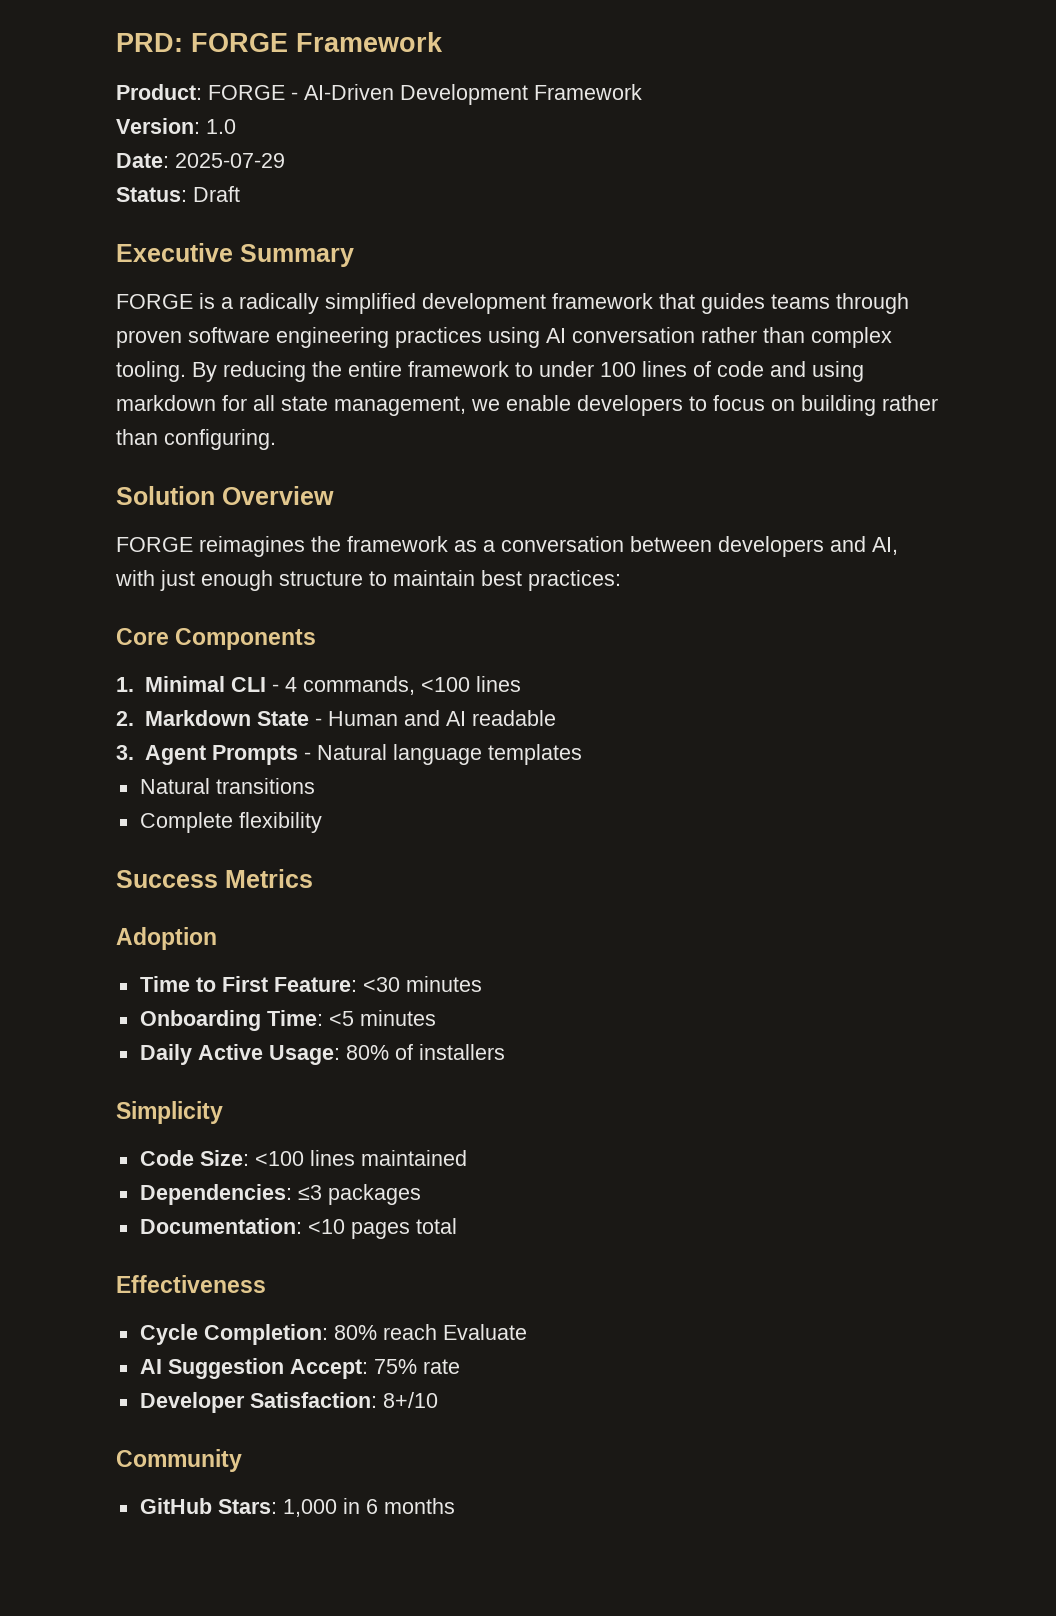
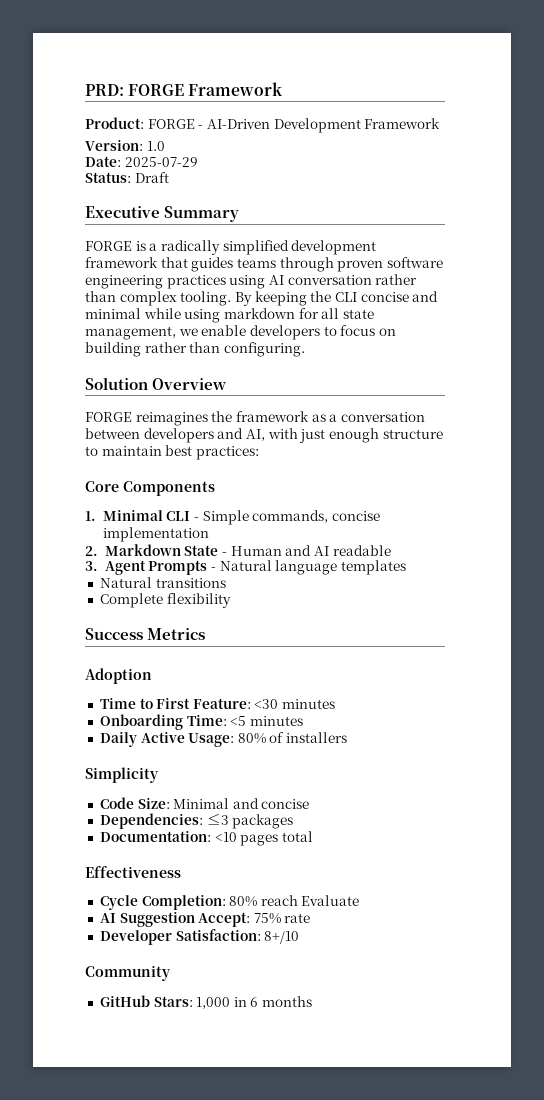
[223,361,806,382] reducing the entire framework to under 100 lines of code and -> [254,291,439,306] [85,308,181,319] keeping the CLI concise and minimal while
[284,676,521,695] 4 commands, <100 lines -> [202,510,380,525] [102,527,209,542] Simple commands, concise implementation
[254,1150,467,1166] <100 lines maintained -> [173,798,310,809] Minimal and concise

